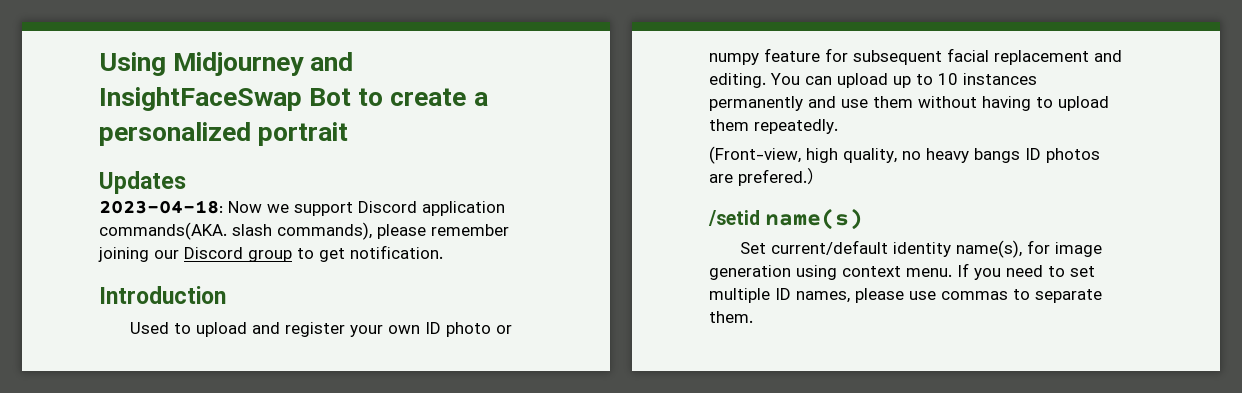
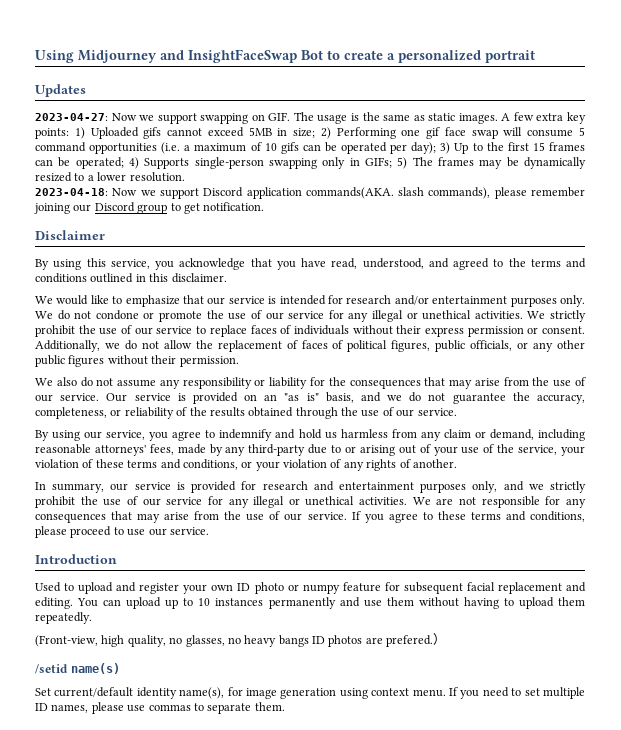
(186, 182) none -> [35,112,586,124] [35,127,585,139] [35,142,585,154] [35,157,586,169] [35,172,185,182] // 2023-04-27: Now we support swapping on GIF. The usage is the same as static images. A few extra key points: 1) Uploaded gifs cannot exceed 5MB in size; 2) Performing one gif face swap will consume 5 command opportunities (i.e. a maximum of 10 gifs can be operated per day); 3) Up to the first 15 frames can be operated; 4) Supports single-person swapping only in GIFs; 5) The frames may be dynamically resized to a lower resolution.
(443, 252) none -> [35,230,105,240] [35,258,586,270] [35,273,227,283] [35,295,585,307] [35,310,586,322] [35,325,585,337] [35,340,585,352] [35,355,239,367] [35,377,586,389] [35,392,586,404] [35,407,457,419] [35,429,585,441] [35,444,586,456] [35,459,457,471] [35,481,586,493] [35,496,586,508] [35,511,585,523] [35,526,209,538] // Disclaimer // By using this service, you acknowledge that you have read, understood, and agreed to the terms and conditions outlined in this disclaimer. // We would like to emphasize that our service is intended for research and/or entertainment purposes only. We do not condone or promote the use of our service for any illegal or unethical activities. We strictly prohibit the use of our service to replace faces of individuals without their express permission or consent. Additionally, we do not allow the replacement of faces of political figures, public officials, or any other public figures without their permission. // We also do not assume any responsibility or liability for the consequences that may arise from the use of our service. Our service is provided on an "as is" basis, and we do not guarantee the accuracy, completeness, or reliability of the results obtained through the use of our service. // By using our service, you agree to indemnify and hold us harmless from any claim or demand, including reasonable attorneys' fees, made by any third-party due to or arising out of your use of the service, your violation of these terms and conditions, or your violation of any rights of another. // In summary, our service is provided for research and entertainment purposes only, and we strictly prohibit the use of our service for any illegal or unethical activities. We are not responsible for any consequences that may arise from the use of our service. If you agree to these terms and conditions, please proceed to use our service.
(921, 155) none -> [185,635,241,647] glasses, no

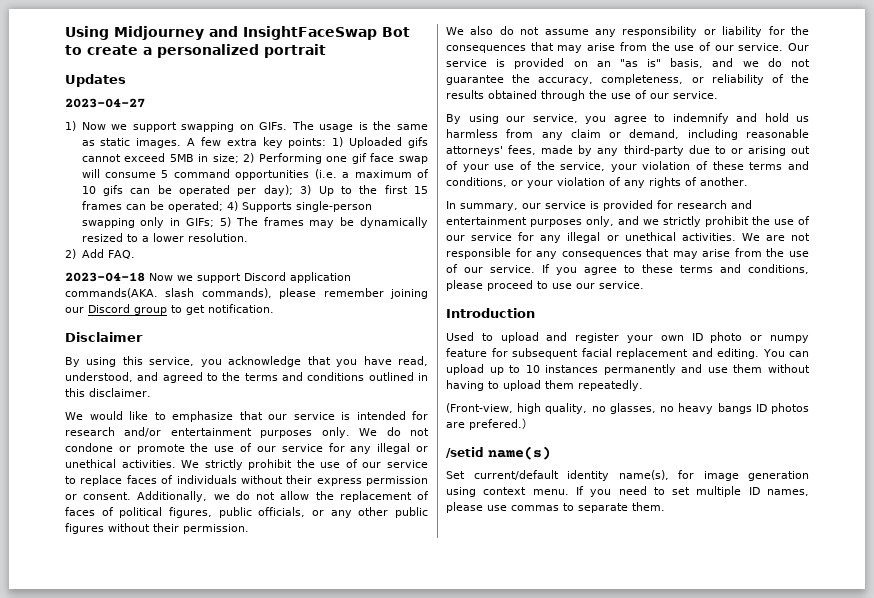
[35,113,108,121] 2023-04-27: -> [65,98,145,108] [65,121,76,131] 2023-04-27 // 1)
[268,112,291,121] GIF. -> [259,122,288,130] GIFs.
[35,188,108,196] 2023-04-18: -> [65,249,135,259] [65,272,145,282] 2) Add FAQ. // 2023-04-18

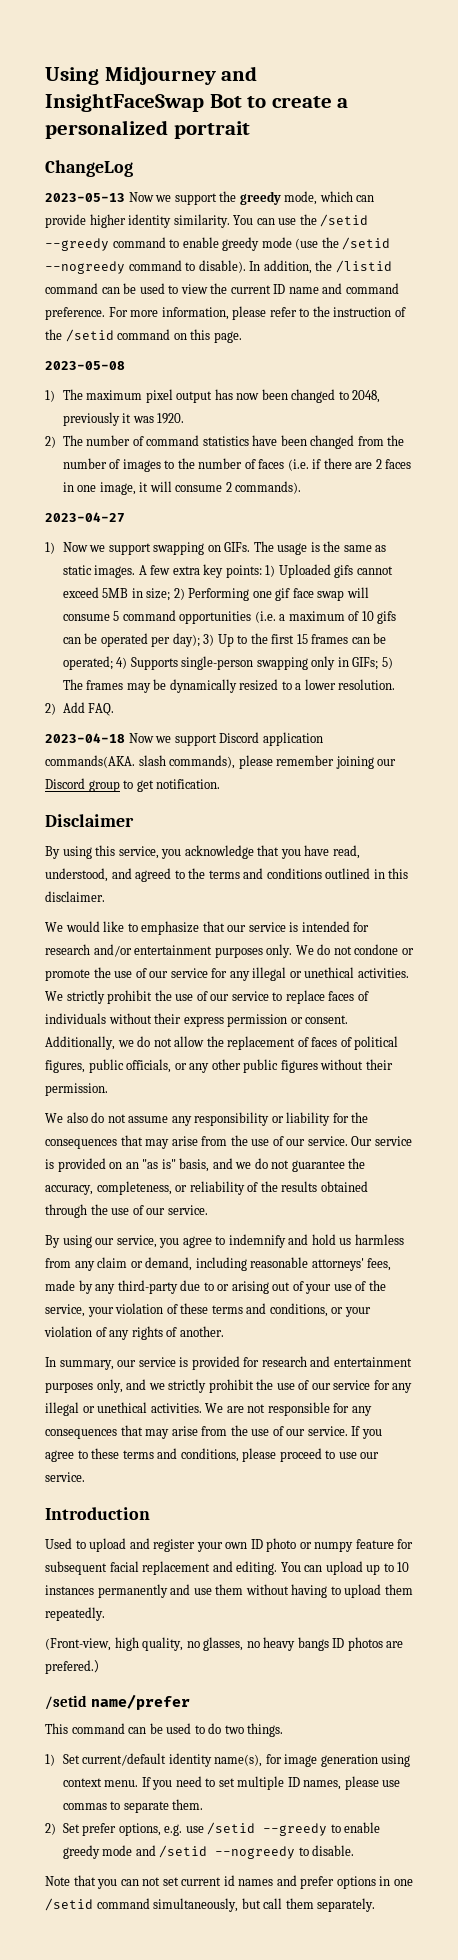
[65,74,126,87] Updates -> [45,160,133,177] [45,191,375,205] [45,214,369,228] [45,237,391,251] [45,260,392,274] [45,283,399,294] [45,306,406,320] [45,329,242,343] [45,361,125,370] [45,389,381,403] [62,412,185,426] [45,435,405,449] [62,458,412,472] [62,481,302,495] ChangeLog // 2023-05-13 Now we support the greedy mode, which can provide higher identity similarity. You can use the /setid --greedy command to enable greedy mode (use the /setid --nogreedy command to disable). In addition, the /listid command can be used to view the current ID name and command preference. For more information, please refer to the instruction of the /setid command on this page. // 2023-05-08 // 1) The maximum pixel output has now been changed to 2048, previously it was 1920. // 2) The number of command statistics have been changed from the number of images to the number of faces (i.e. if there are 2 faces in one image, it will consume 2 commands).
[488,446,551,460] name(s) // -> [91,1694,191,1710] [45,1723,284,1737] [45,1754,55,1766] name/prefer // This command can be used to do two things. // 1)
(665, 506) none -> [45,1822,381,1836] [62,1845,355,1859] [45,1875,413,1889] [45,1898,376,1912] // 2) Set prefer options, e.g. use /setid --greedy to enable greedy mode and /setid --nogreedy to disable. // Note that you can not set current id names and prefer options in one /setid command simultaneously, but call them separately.

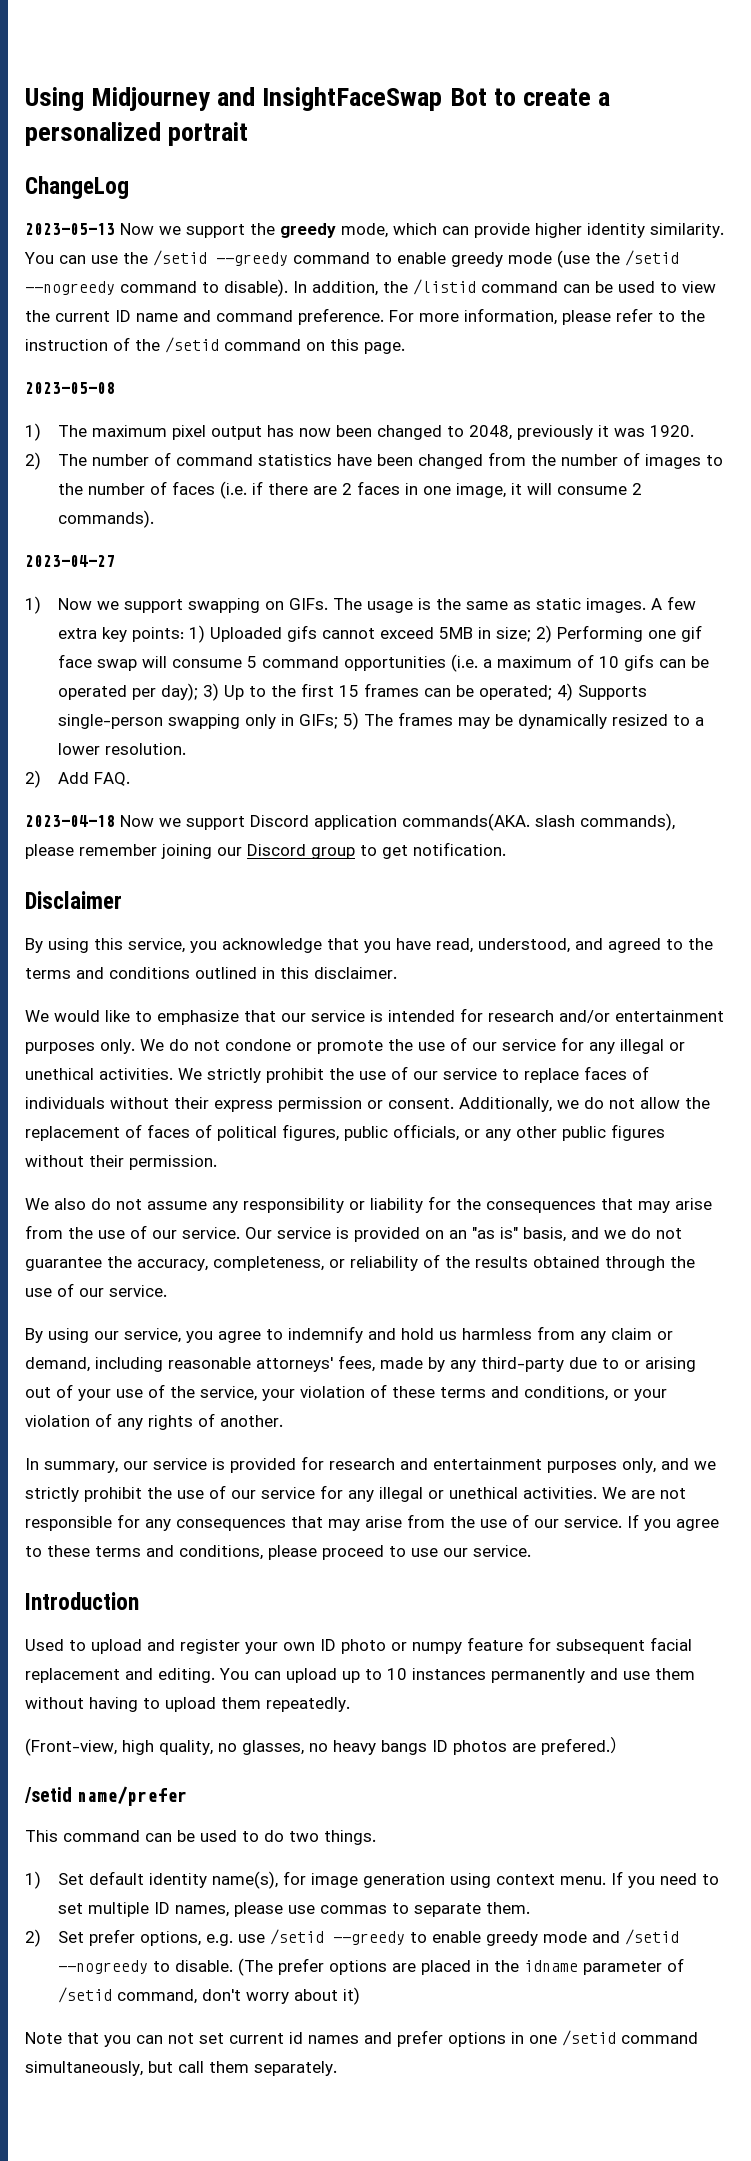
[82,1753,167,1766] current/default -> [88,1871,144,1885] default
(355, 1850) none -> [237,1958,684,1976] [57,1987,360,2005] (The prefer options are placed in the idname parameter of /setid command, don't worry about it)

